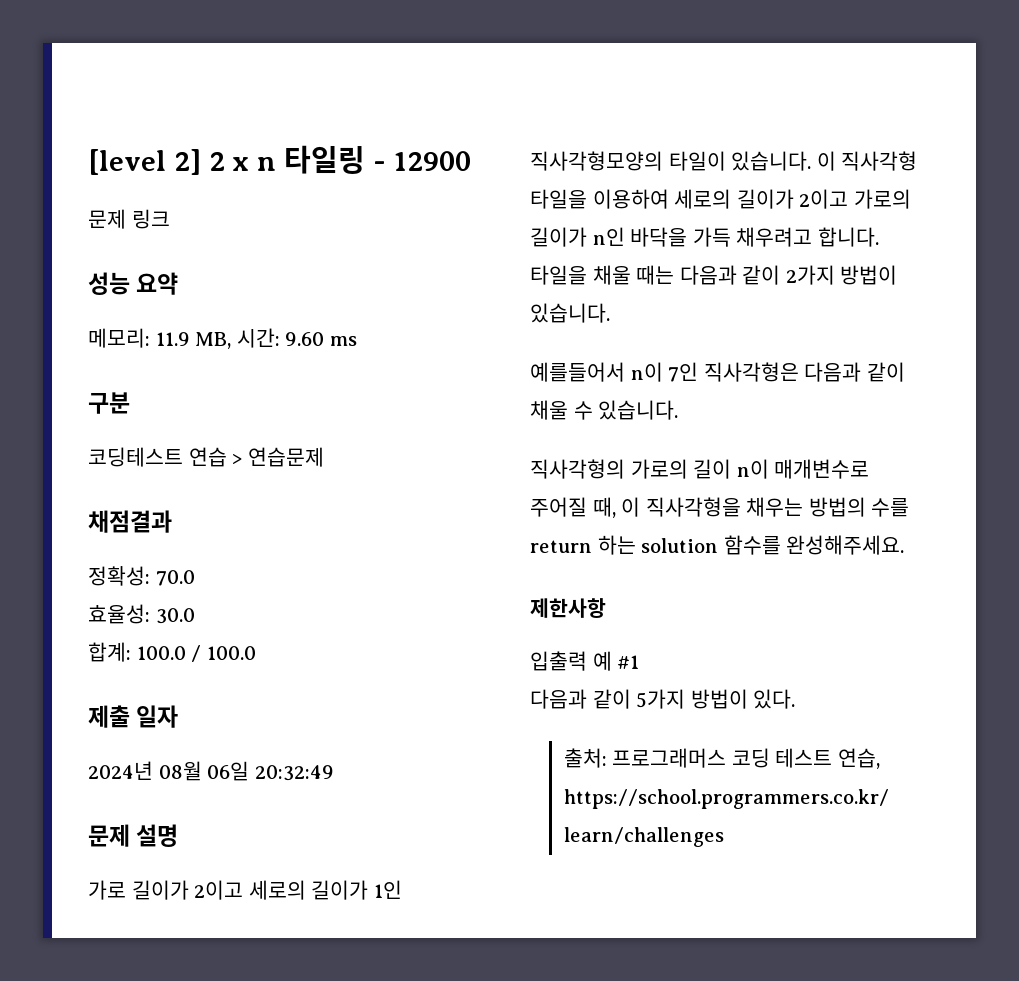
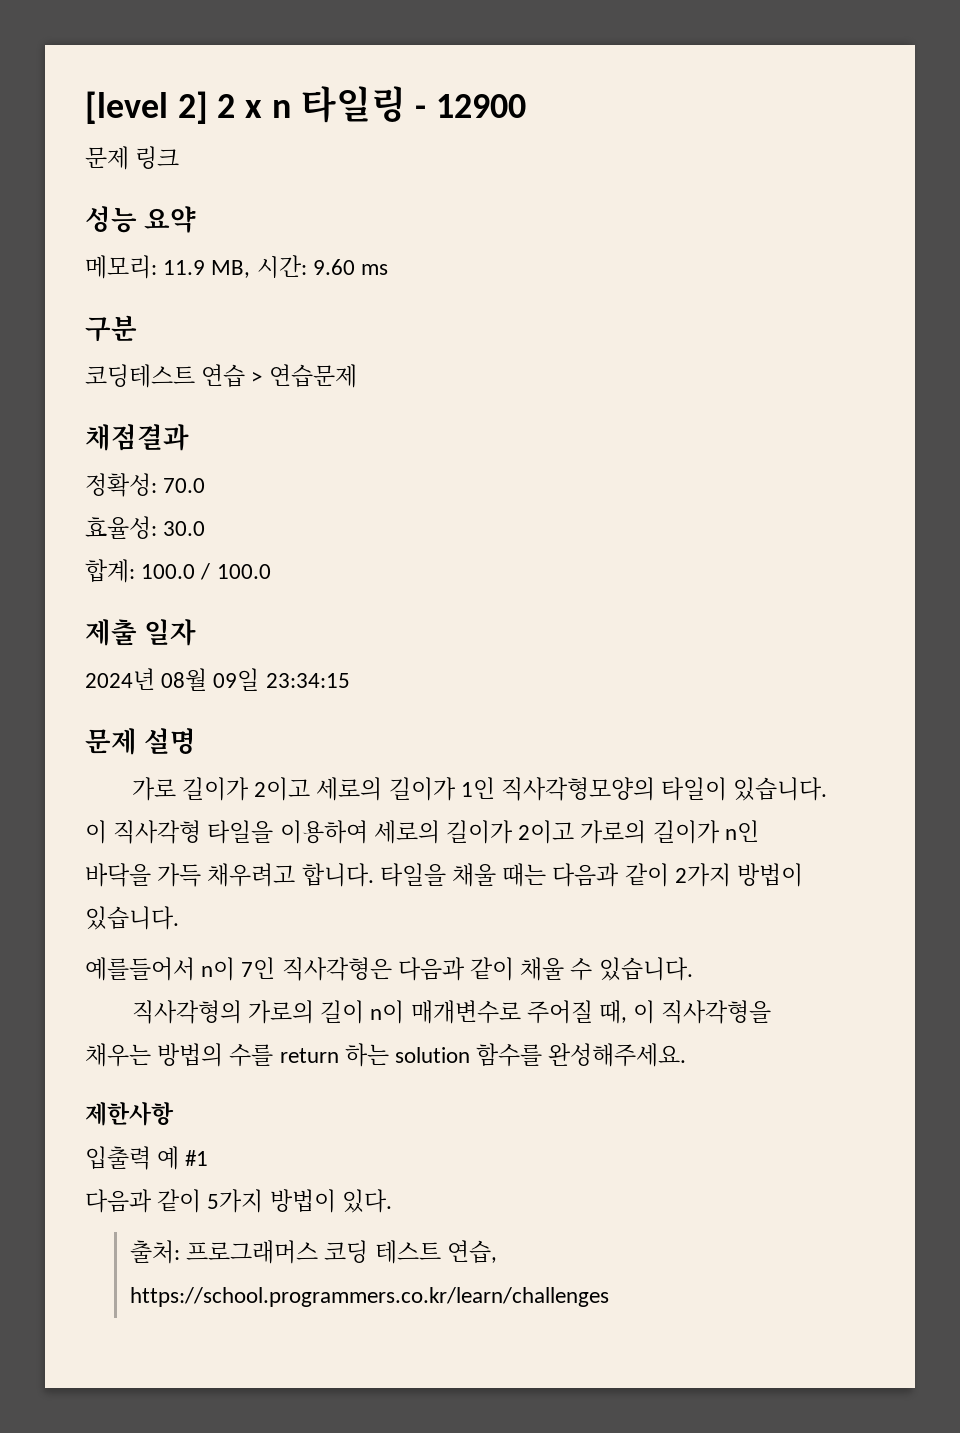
[207,761,334,781] 06일 20:32:49 -> [213,668,350,691] 09일 23:34:15

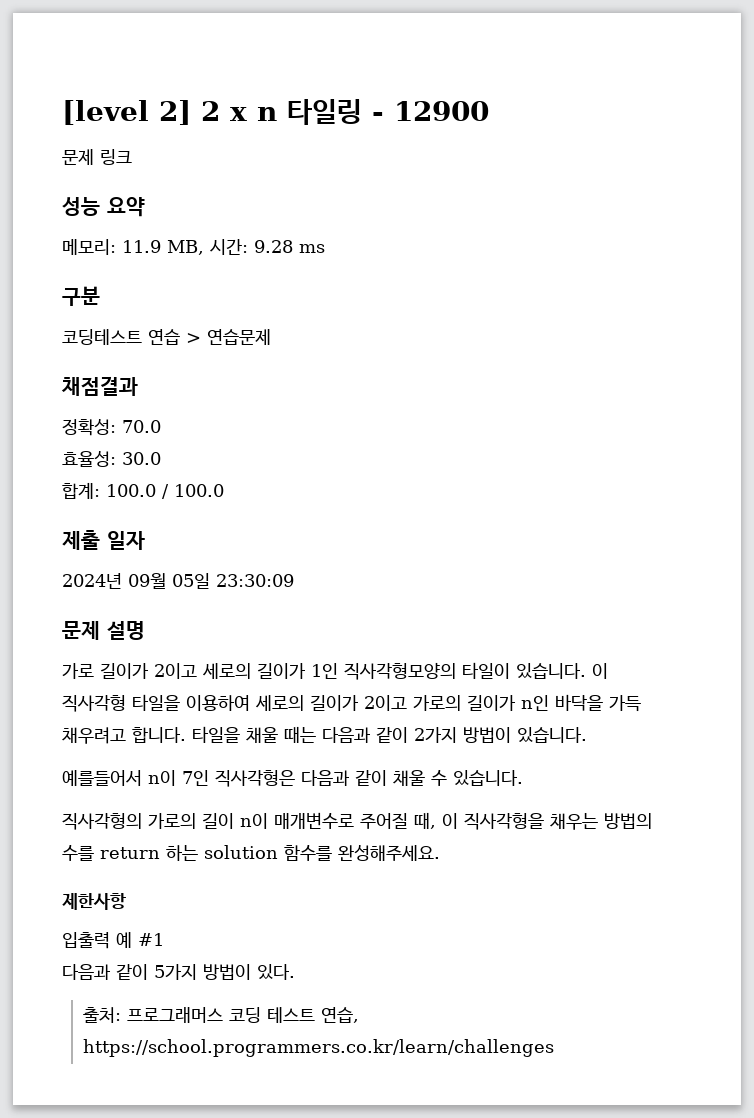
[312,259,355,275] 9.60 -> [254,240,293,253] 9.28
[161,668,350,691] 08월 09일 23:34:15 -> [128,573,294,589] 09월 05일 23:30:09

